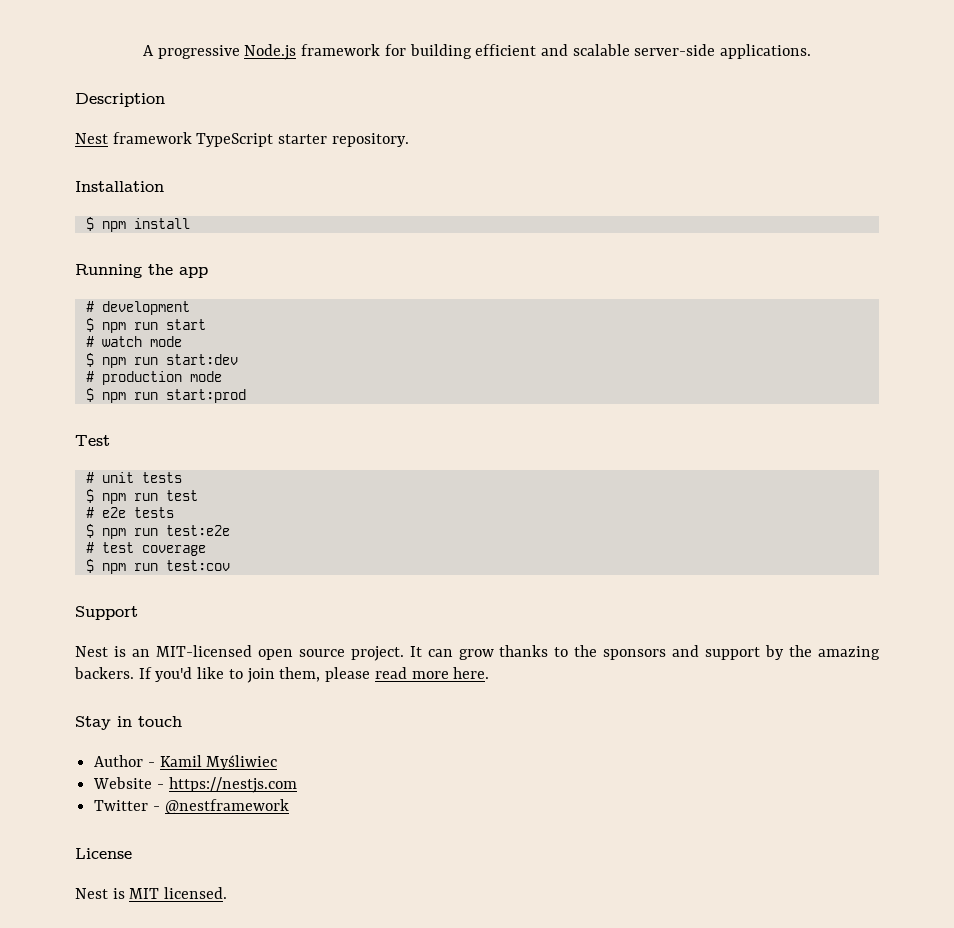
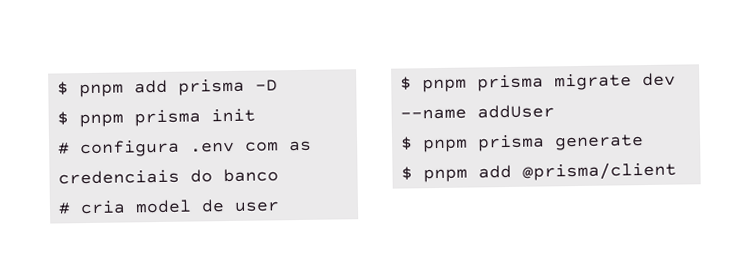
[142,44,812,60] [75,93,165,107] [75,132,409,147] [75,181,164,192] [85,217,190,232] [75,264,208,278] [85,301,190,315] [85,318,206,333] [85,336,182,347] [85,353,238,368] [85,371,222,385] [85,388,246,403] [75,435,110,446] [85,472,182,483] [85,489,198,504] [85,507,174,518] [85,524,230,539] [85,542,206,556] [85,559,230,574] [75,606,138,620] [75,645,881,661] [74,667,490,683] [75,716,182,730] [94,755,278,770] [93,777,297,793] [94,799,289,814] [75,848,132,859] [75,887,228,899] A progressive Node.js framework for building efficient and scalable server-side applications. // Description // Nest framework TypeScript starter repository. // Installation // $ npm install // Running the app // # development // $ npm run start // # watch mode // $ npm run start:dev // # production mode // $ npm run start:prod // Test // # unit tests // $ npm run test // # e2e tests // $ npm run test:e2e // # test coverage // $ npm run test:cov // Support // Nest is an MIT-licensed open source project. It can grow thanks to the sponsors and support by the amazing backers. If you'd like to join them, please read more here. // Stay in touch // Author - Kamil Myśliwiec // Website - https://nestjs.com // Twitter - @nestframework // License // Nest is MIT licensed. -> [56,78,278,98] [56,108,256,128] [57,139,312,158] [57,168,279,185] [57,199,280,215] [399,72,676,93] [399,104,555,120] [399,134,644,153] [400,161,677,183] $ pnpm add prisma -D // $ pnpm prisma init // # configura .env com as credenciais do banco // # cria model de user // $ pnpm prisma migrate dev --name addUser // $ pnpm prisma generate // $ pnpm add @prisma/client

